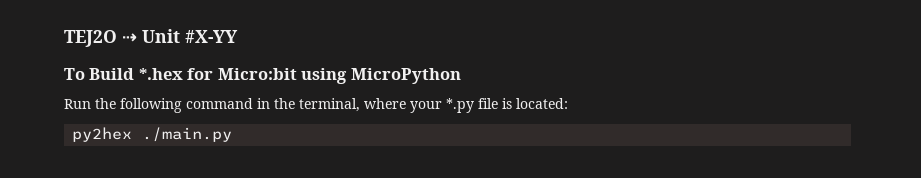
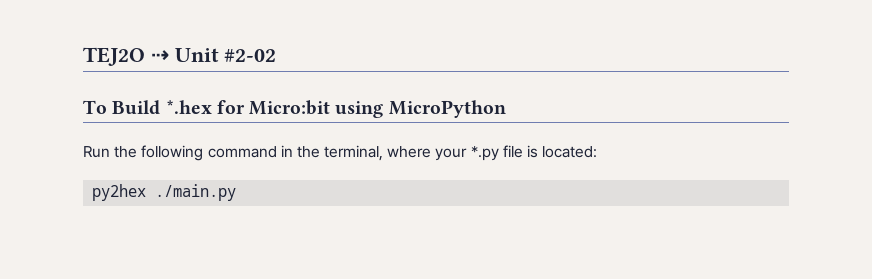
[185,30,238,43] #X-YY -> [224,49,277,62] #2-02

